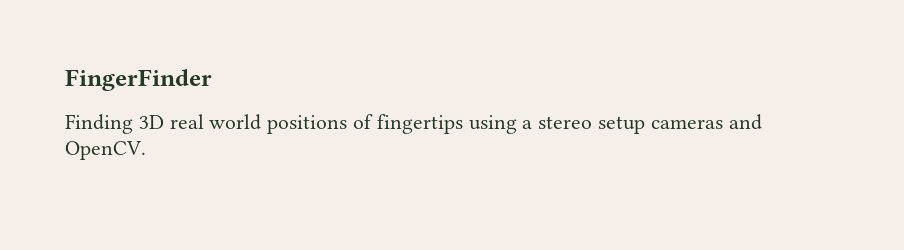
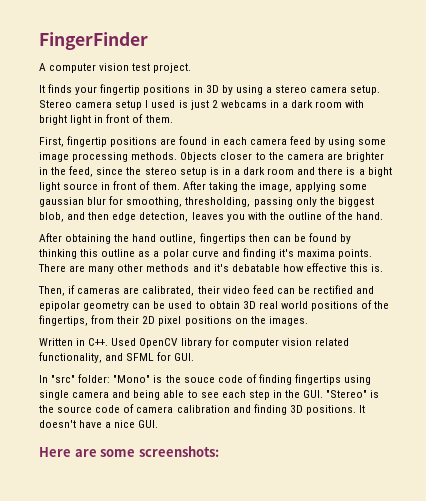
[65,114,133,134] Finding -> [39,63,192,73] [39,84,381,95] [39,100,365,110] [39,114,173,125] [39,136,387,147] [39,152,384,162] [39,166,392,177] [39,181,368,192] [39,196,374,207] [39,211,384,222] [39,233,352,244] [39,248,373,259] [38,263,384,274] [38,285,375,296] [39,301,240,311] A computer vision test project. // It finds your fingertip positions in 3D by using a stereo camera setup. Stereo camera setup I used is just 2 webcams in a dark room with bright light in front of them. // First, fingertip positions are found in each camera feed by using some image processing methods. Objects closer to the camera are brighter in the feed, since the stereo setup is in a dark room and there is a bight light source in front of them. After taking the image, applying some gaussian blur for smoothing, thresholding, passing only the biggest blob, and then edge detection, leaves you with the outline of the hand. // After obtaining the hand outline, fingertips then can be found by thinking this outline as a polar curve and finding it's maxima points. There are many other methods and it's debatable how effective this is. // Then, if cameras are calibrated, their video feed can be rectified and epipolar geometry can be used to obtain
[376,114,762,134] [65,141,146,160] fingertips using a stereo setup cameras and OpenCV. -> [374,301,390,309] [39,315,308,326] [39,337,349,348] [39,352,195,363] [39,374,372,385] [39,390,380,400] [39,404,366,415] [39,420,159,428] [39,446,219,457] the fingertips, from their 2D pixel positions on the images. // Written in C++. Used OpenCV library for computer vision related functionality, and SFML for GUI. // In "src" folder: "Mono" is the souce code of finding fingertips using single camera and being able to see each step in the GUI. "Stereo" is the source code of camera calibration and finding 3D positions. It doesn't have a nice GUI. // Here are some screenshots:

